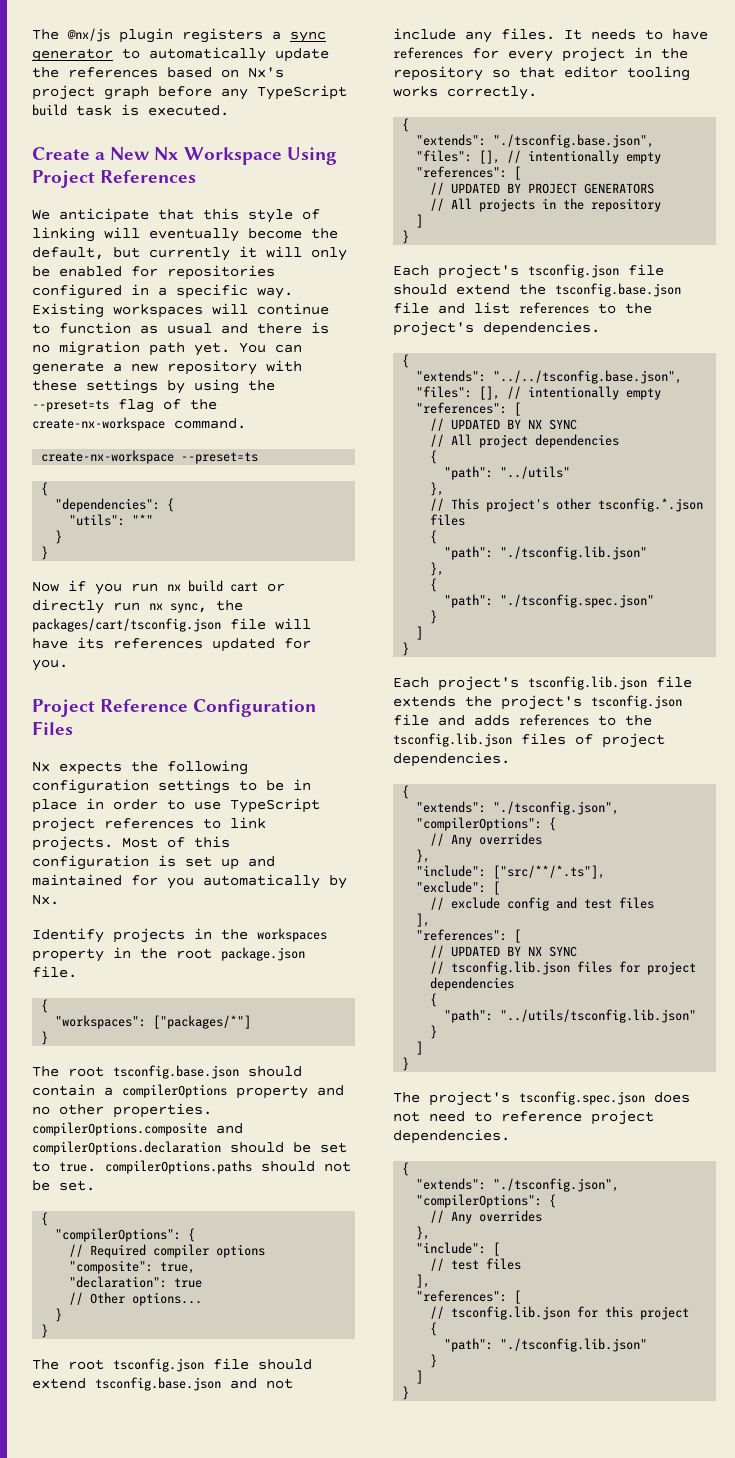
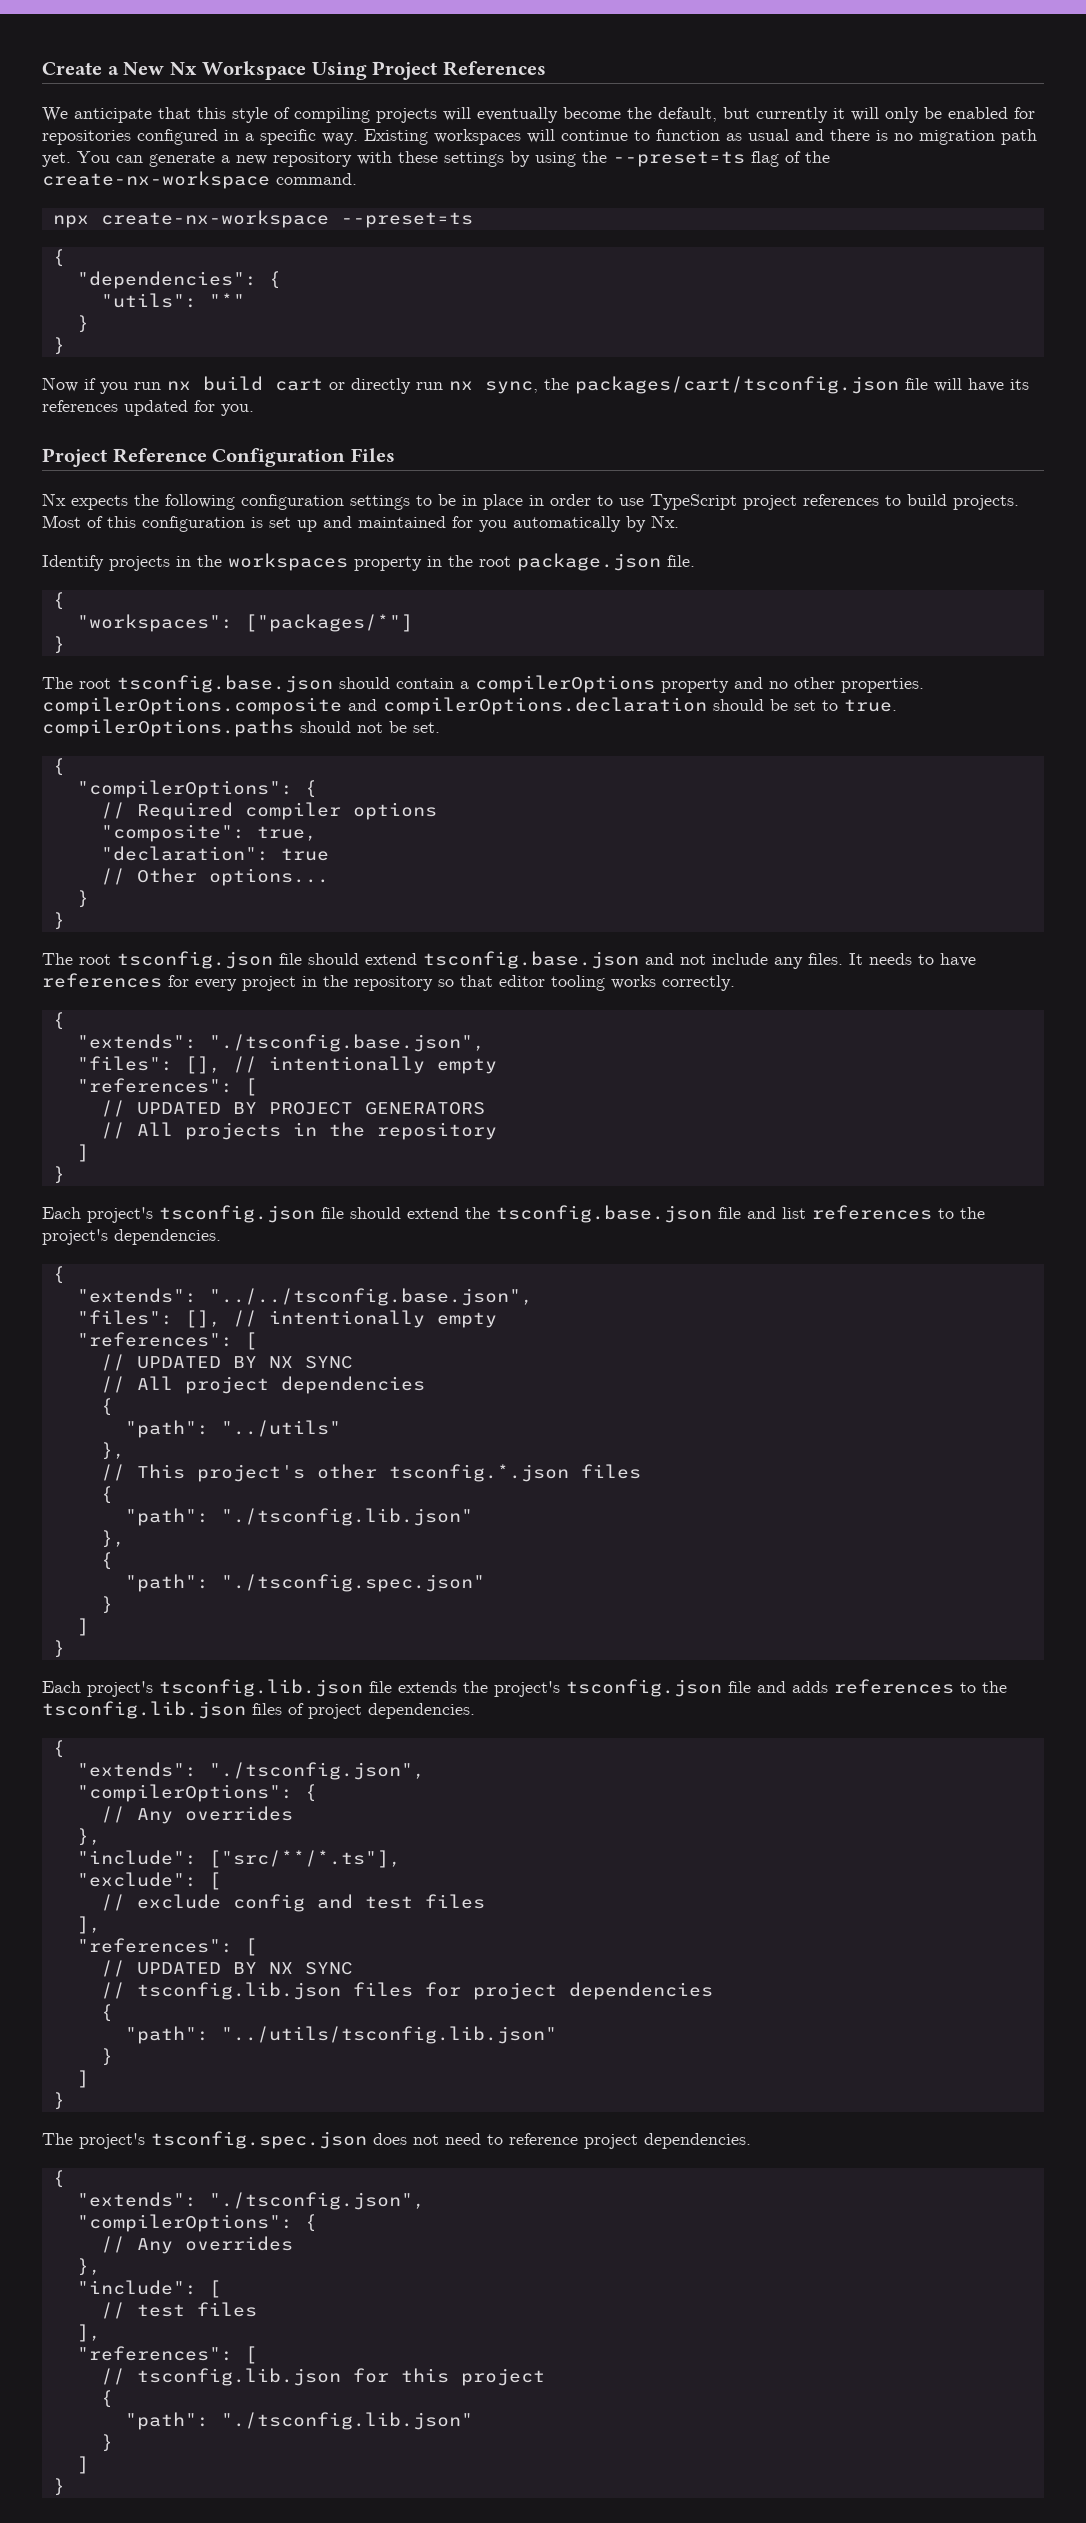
[32,28,326,43] [32,47,329,62] [32,67,284,78] [32,85,347,100] [32,104,229,116] The @nx/js plugin registers a sync generator to automatically update the references based on Nx's project graph before any TypeScript build task is executed. // -> (42, 68) none
[32,227,95,242] linking -> [294,107,437,123] compiling projects
(246, 423) none -> [52,215,89,228] npx
[230,817,266,829] link -> [907,494,947,506] build

